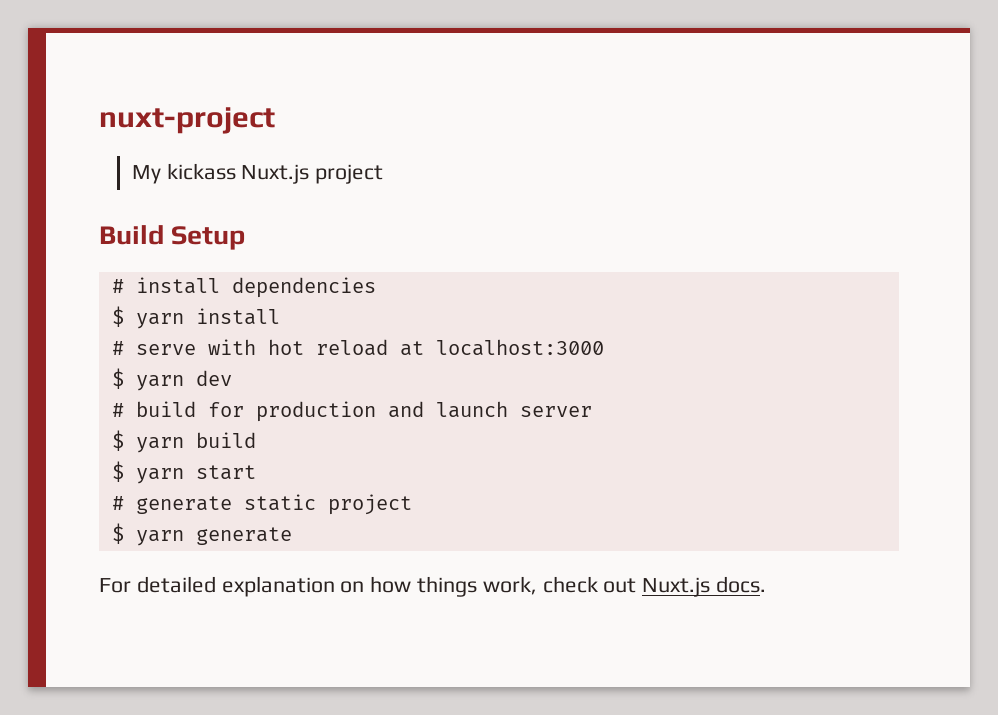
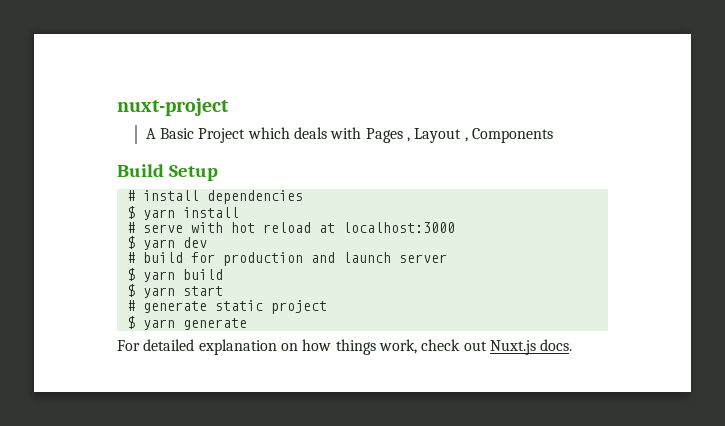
[131,163,384,184] My kickass Nuxt.js project -> [145,127,553,143] A Basic Project which deals with Pages , Layout , Components

